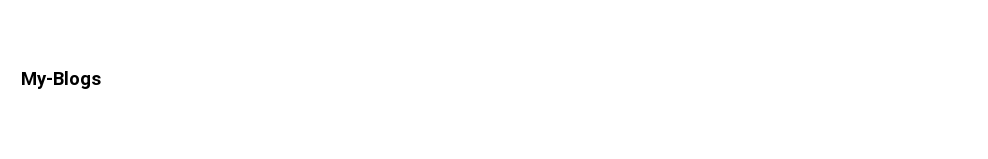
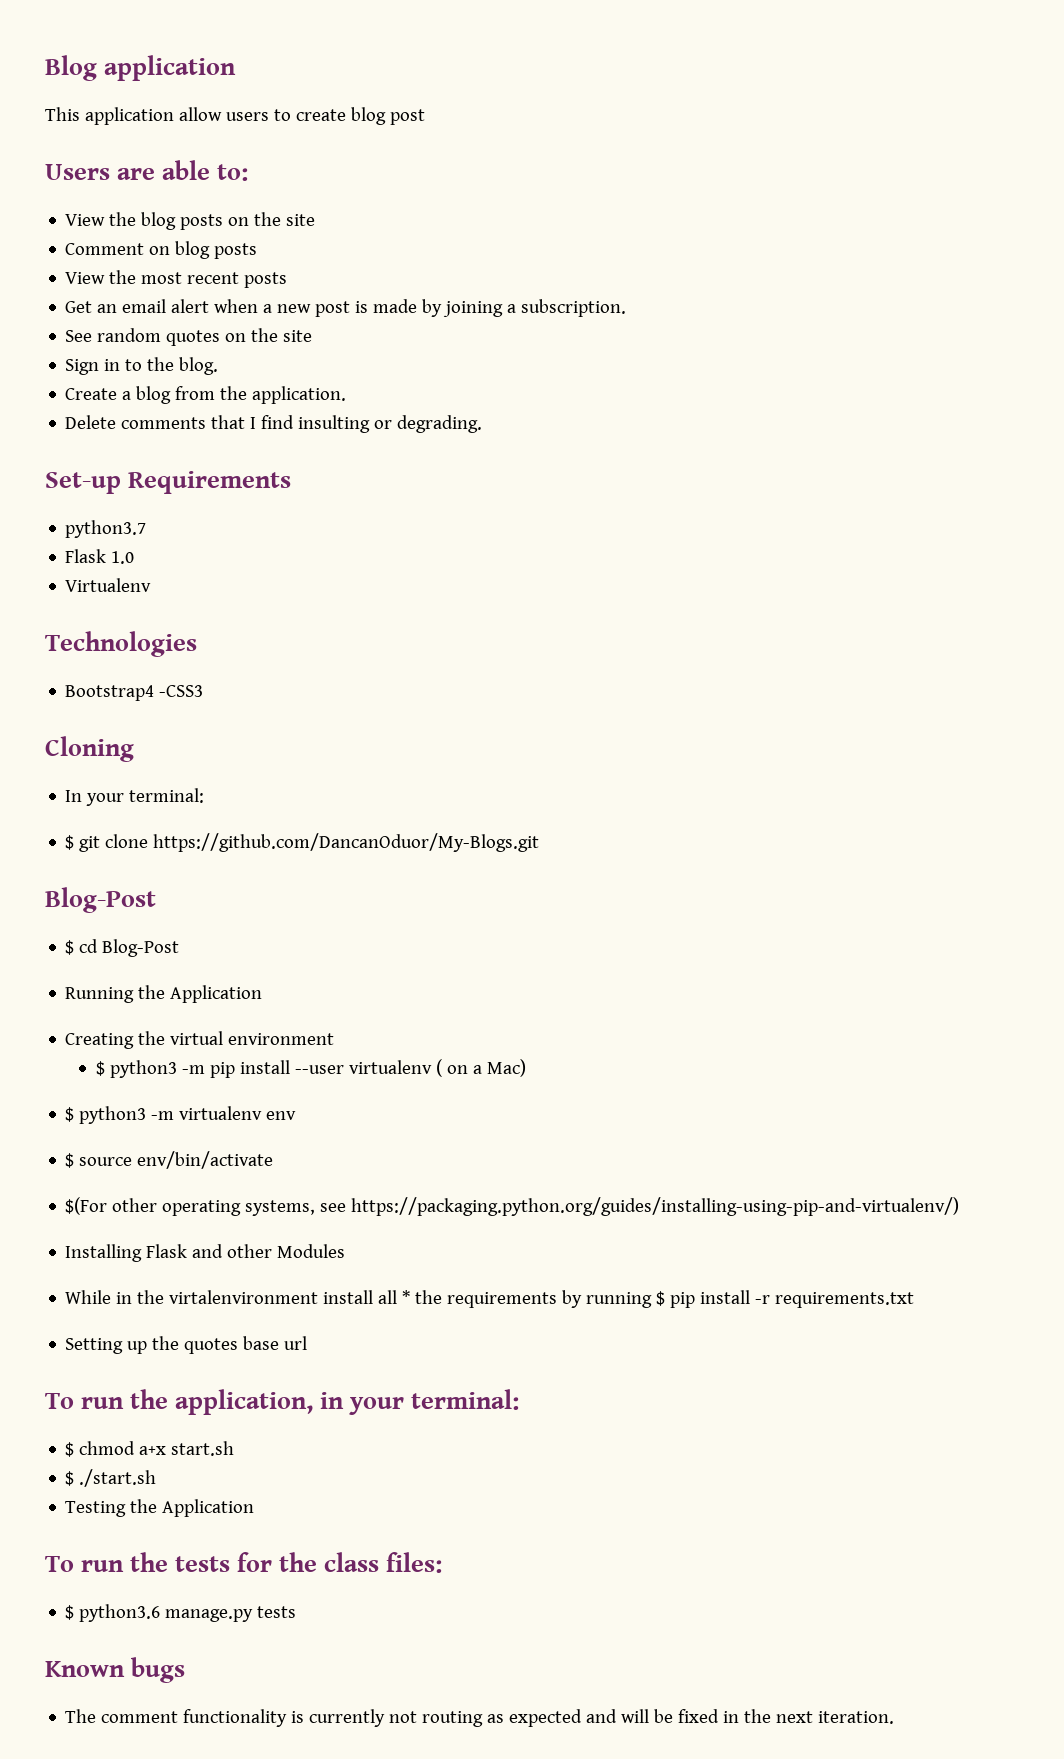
[21,71,101,89] My-Blogs -> [45,55,237,81] [45,107,425,125] [45,160,249,181] [65,212,316,230] [65,241,258,259] [65,270,288,288] [65,299,627,317] [65,328,313,346] [65,357,219,375] [65,386,347,404] [65,415,483,433] [45,471,292,494] [65,520,147,538] [65,549,135,564] [65,578,152,592] [45,631,197,657] [65,685,204,701] [45,736,134,762] [65,788,205,806] [65,833,540,852] [45,887,156,913] [65,939,180,957] [65,985,263,1003] [65,1031,335,1049] [96,1059,526,1078] [65,1106,297,1124] [65,1151,274,1169] [65,1197,960,1216] [65,1244,346,1262] [65,1290,915,1308] [65,1336,308,1354] [45,1389,520,1415] [65,1441,235,1457] [65,1469,157,1487] [65,1499,255,1517] [45,1552,443,1573] [65,1604,297,1622] [45,1657,186,1683] [65,1709,895,1727] Blog application // This application allow users to create blog post // Users are able to: // View the blog posts on the site // Comment on blog posts // View the most recent posts // Get an email alert when a new post is made by joining a subscription. // See random quotes on the site // Sign in to the blog. // Create a blog from the application. // Delete comments that I find insulting or degrading. // Set-up Requirements // python3.7 // Flask 1.0 // Virtualenv // Technologies // Bootstrap4 -CSS3 // Cloning // In your terminal: // $ git clone https://github.com/DancanOduor/My-Blogs.git // Blog-Post // $ cd Blog-Post // Running the Application // Creating the virtual environment // $ python3 -m pip install --user virtualenv ( on a Mac) // $ python3 -m virtualenv env // $ source env/bin/activate // $(For other operating systems, see https://packaging.python.org/guides/installing-using-pip-and-virtualenv/) // Installing Flask and other Modules // While in the virtalenvironment install all * the requirements by running $ pip install -r requirements.txt // Setting up the quotes base url // To run the application, in your terminal: // $ chmod a+x start.sh // $ ./start.sh // Testing the Application // To run the tests for the class files: // $ python3.6 manage.py tests // Known bugs // The comment functionality is currently not routing as expected and will be fixed in the next iteration.

